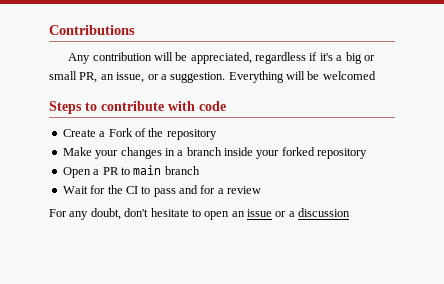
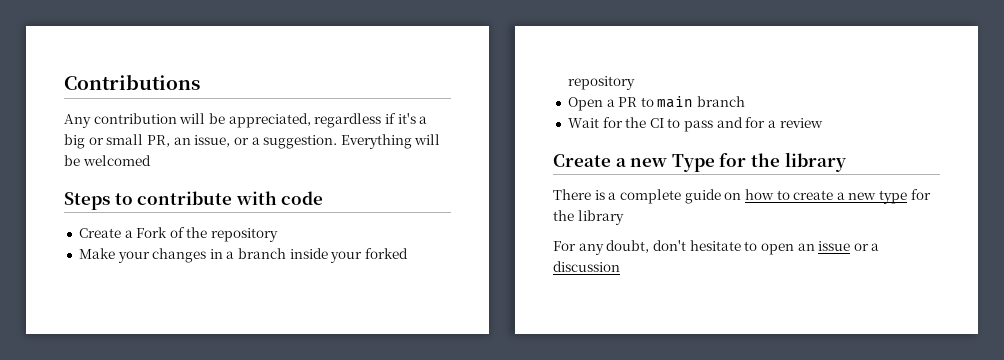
(262, 190) none -> [553,152,846,172] [553,189,931,204] [553,210,624,225] // Create a new Type for the library // There is a complete guide on how to create a new type for the library

